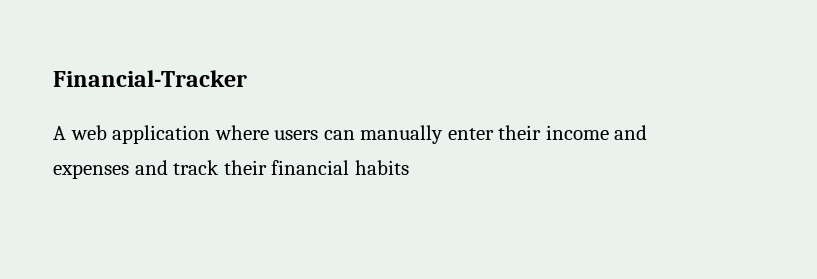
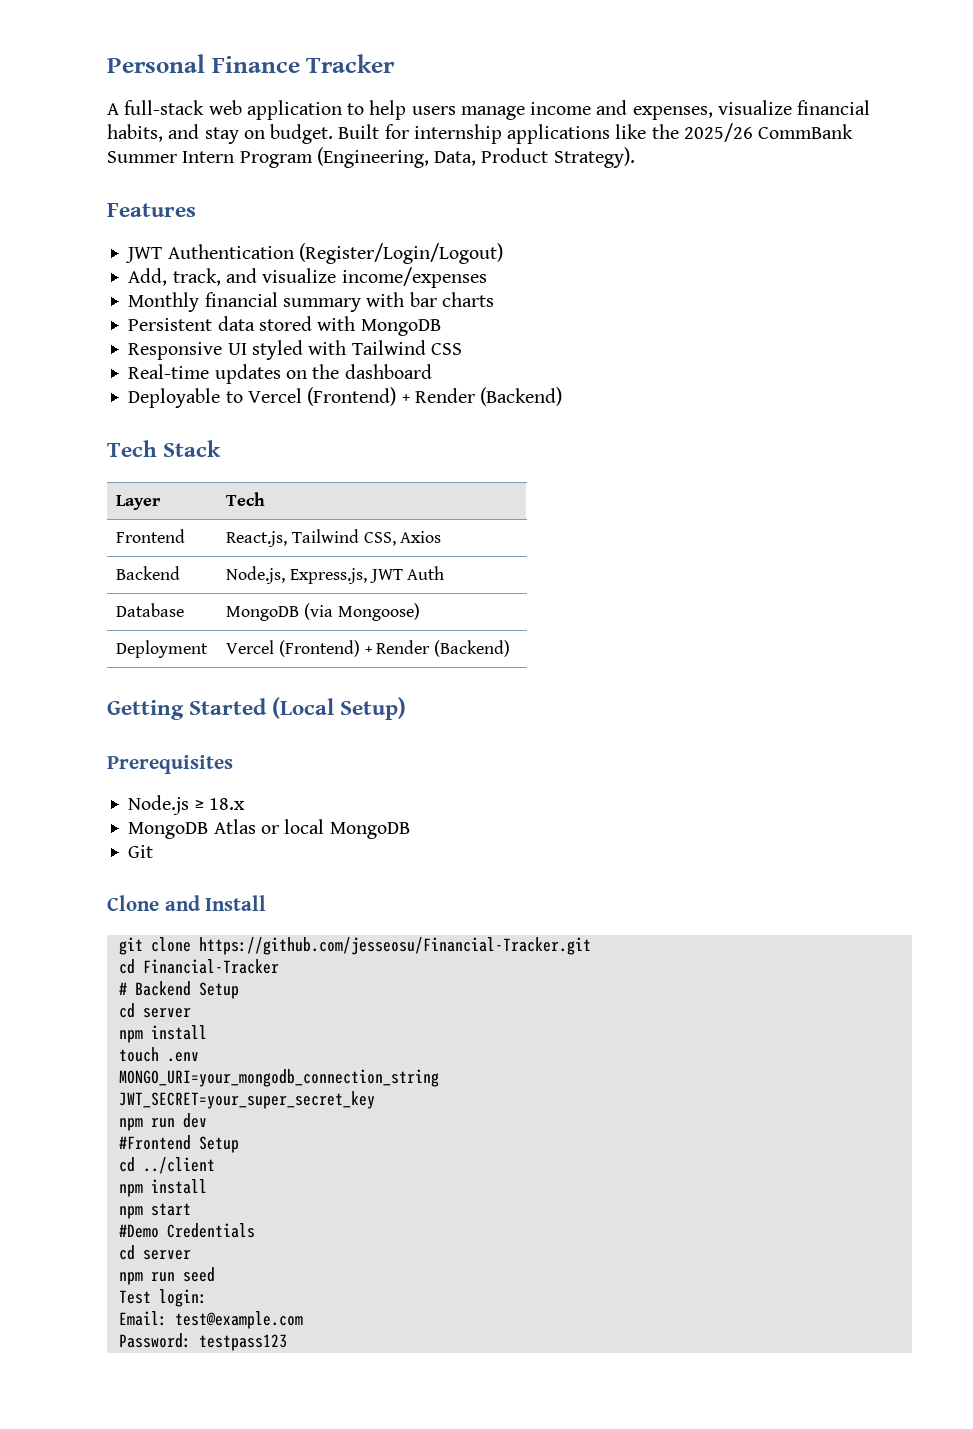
[53,70,247,87] [53,125,648,144] [53,160,409,179] Financial-Tracker // A web application where users can manually enter their income and expenses and track their financial habits -> [107,54,396,73] [107,100,871,120] [107,123,854,144] [107,147,635,168] [107,203,196,217] [125,243,503,264] [128,267,487,288] [128,292,494,312] [128,316,441,336] [128,340,462,360] [128,364,432,384] [128,387,563,408] [107,440,222,457] [116,495,162,510] [226,492,266,506] [116,529,186,543] [226,529,442,547] [116,566,181,580] [226,566,445,584] [116,603,185,617] [226,603,420,621] [116,640,209,658] [226,640,511,657] [107,697,407,720] [107,755,233,774] [128,795,245,815] [128,819,410,839] [128,845,154,858] [107,895,267,911] [118,937,591,955] [118,959,279,974] [118,981,239,999] [118,1003,191,1018] [118,1025,207,1043] [118,1047,199,1062] [118,1069,439,1087] [118,1091,375,1109] [118,1113,207,1131] [118,1135,239,1153] [118,1157,215,1174] [118,1179,207,1197] [118,1203,191,1219] [118,1223,255,1238] [118,1245,191,1260] [118,1267,215,1285] [118,1289,207,1307] [118,1311,303,1329] [118,1333,287,1351] Personal Finance Tracker // A full-stack web application to help users manage income and expenses, visualize financial habits, and stay on budget. Built for internship applications like the 2025/26 CommBank Summer Intern Program (Engineering, Data, Product Strategy). // Features // JWT Authentication (Register/Login/Logout) // Add, track, and visualize income/expenses // Monthly financial summary with bar charts // Persistent data stored with MongoDB // Responsive UI styled with Tailwind CSS // Real-time updates on the dashboard // Deployable to Vercel (Frontend) + Render (Backend) // Tech Stack // Layer | Tech // Frontend | React.js, Tailwind CSS, Axios // Backend | Node.js, Express.js, JWT Auth // Database | MongoDB (via Mongoose) // Deployment | Vercel (Frontend) + Render (Backend) // Getting Started (Local Setup) // Prerequisites // Node.js ≥ 18.x // MongoDB Atlas or local MongoDB // Git // Clone and Install // git clone https://github.com/jesseosu/Financial-Tracker.git // cd Financial-Tracker // # Backend Setup // cd server // npm install // touch .env // MONGO_URI=your_mongodb_connection_string // JWT_SECRET=your_super_secret_key // npm run dev // #Frontend Setup // cd ../client // npm install // npm start // #Demo Credentials // cd server // npm run seed // Test login: // Email: test@example.com // Password: testpass123

